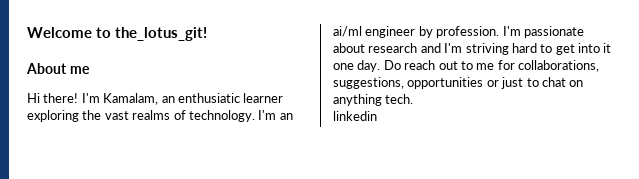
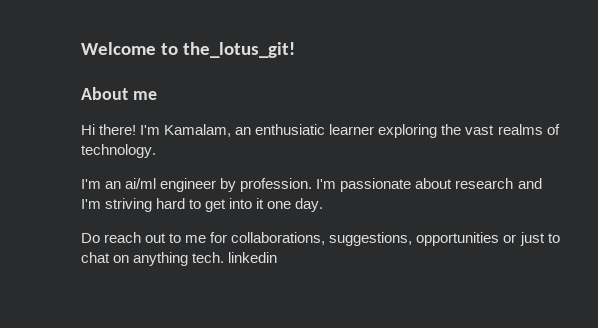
(255, 116) none -> (156, 151) //
(381, 66) none -> (324, 205) //
(414, 99) // -> (225, 257) none

